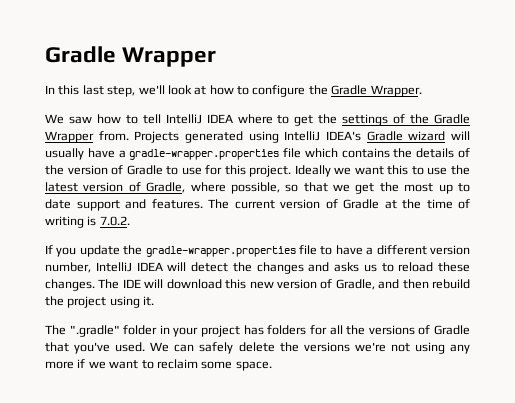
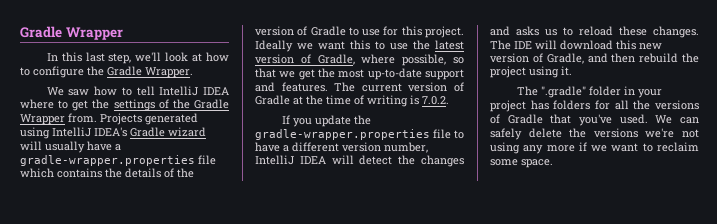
[438,183,470,194] [45,199,71,209] up to date -> [367,68,422,80] up-to-date

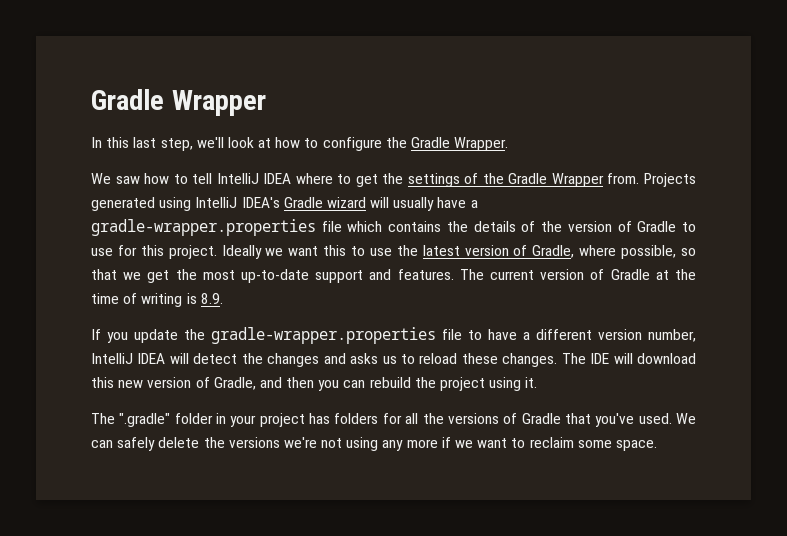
[422,96,449,105] 7.0.2. -> [200,293,223,304] 8.9.
(636, 58) none -> [318,380,366,391] you can

